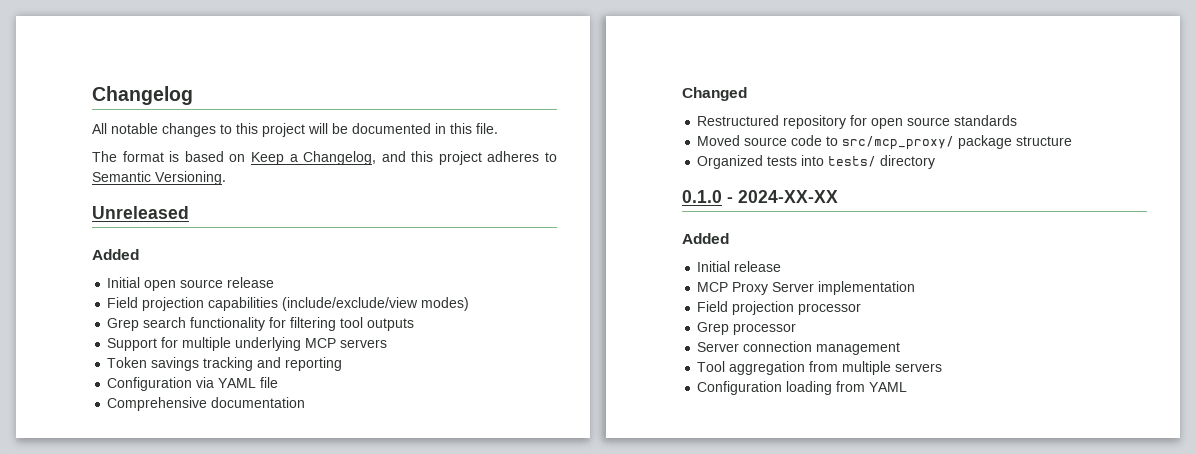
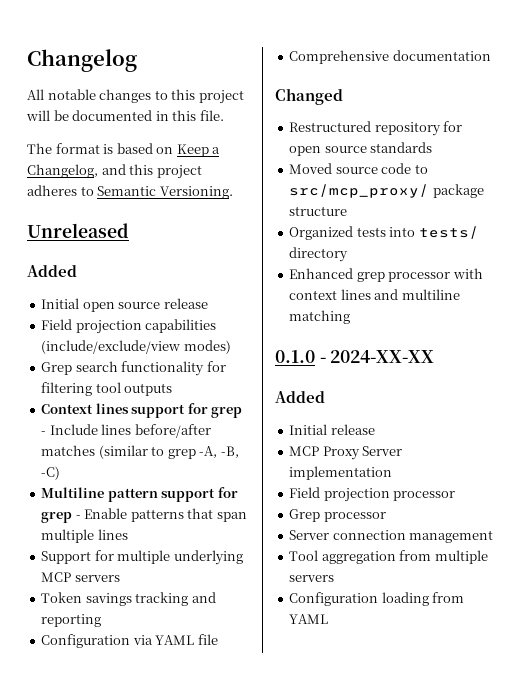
(415, 324) none -> [41,403,243,418] [41,424,211,438] [41,445,239,459] [41,466,61,480] [41,487,238,502] [41,508,247,523] [41,529,128,543] // Context lines support for grep - Include lines before/after matches (similar to grep -A, -B, -C) // Multiline pattern support for grep - Enable patterns that span multiple lines
(936, 162) none -> [289,268,483,282] [289,289,460,300] [289,310,351,324] // Enhanced grep processor with context lines and multiline matching

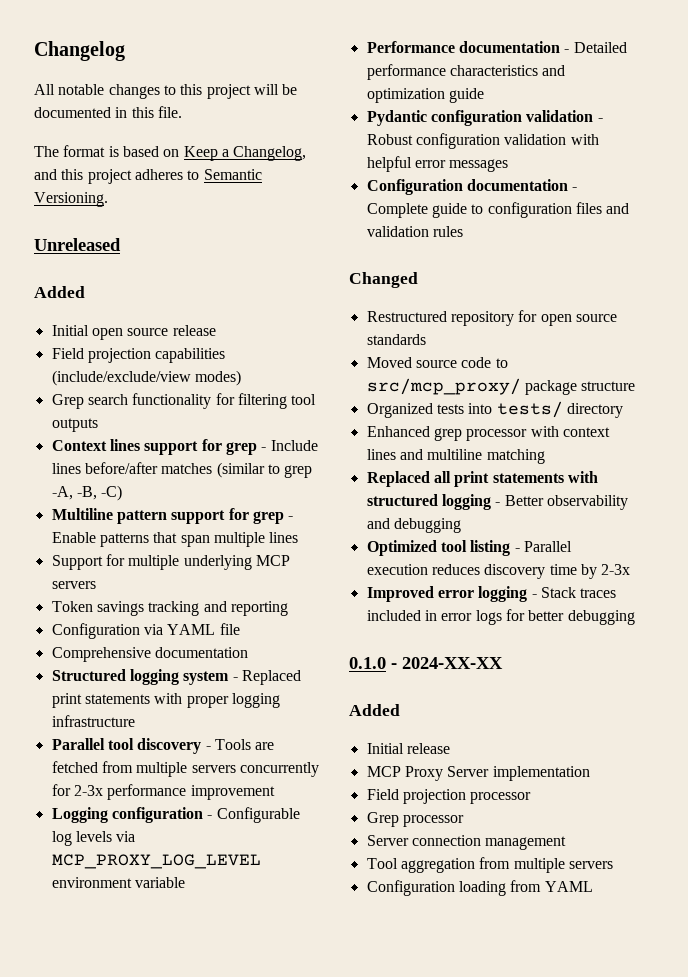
(491, 55) none -> [51,669,301,685] [51,693,280,708] [51,715,135,727] [51,738,275,754] [51,761,319,777] [51,784,275,800] [51,807,300,823] [51,831,136,846] [51,854,261,869] [51,877,185,888] [366,41,627,53] [366,64,566,80] [366,88,484,103] [366,110,603,126] [366,133,599,149] [366,156,509,172] [366,179,578,195] [366,202,630,218] [366,226,463,237] // Structured logging system - Replaced print statements with proper logging infrastructure // Parallel tool discovery - Tools are fetched from multiple servers concurrently for 2-3x performance improvement // Logging configuration - Configurable log levels via MCP_PROXY_LOG_LEVEL environment variable // Performance documentation - Detailed performance characteristics and optimization guide // Pydantic configuration validation - Robust configuration validation with helpful error messages // Configuration documentation - Complete guide to configuration files and validation rules
(351, 317) none -> [366,471,598,487] [366,494,628,510] [366,518,461,533] [366,540,572,556] [366,564,631,579] [366,586,617,602] [366,609,635,625] // Replaced all print statements with structured logging - Better observability and debugging // Optimized tool listing - Parallel execution reduces discovery time by 2-3x // Improved error logging - Stack traces included in error logs for better debugging

